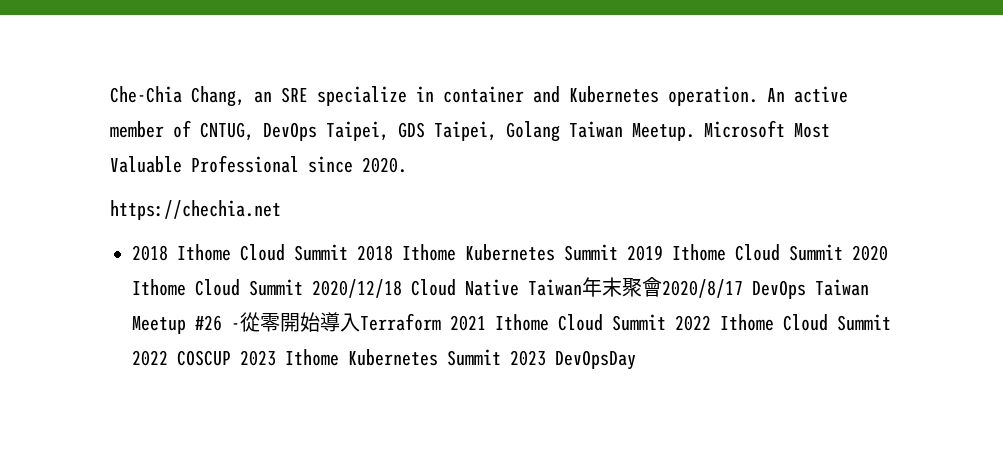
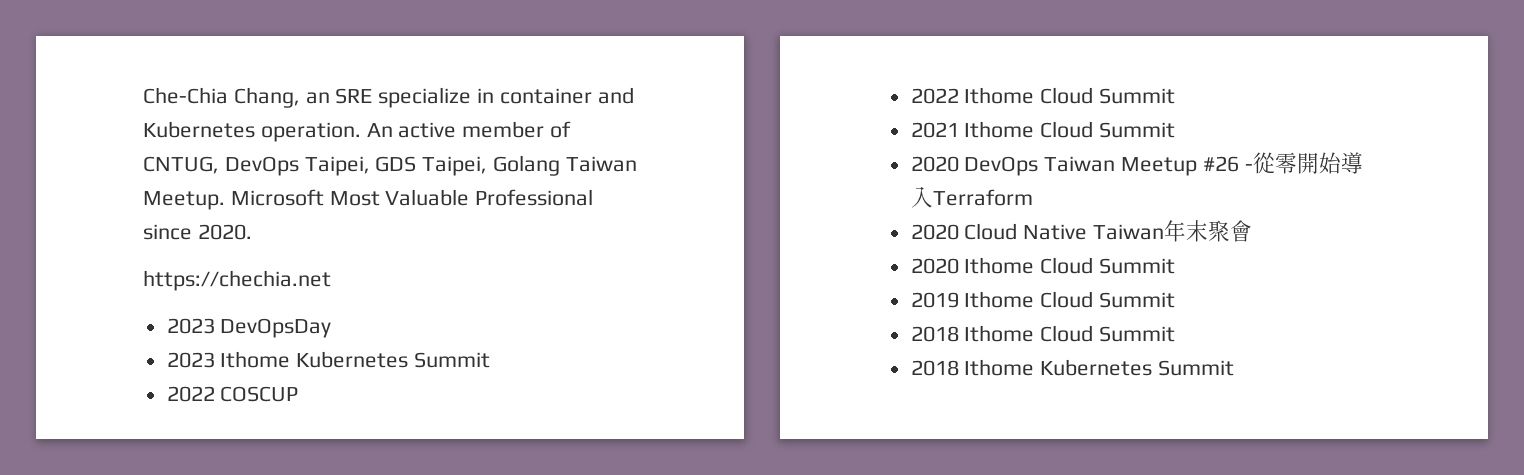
[132,244,888,261] [132,277,743,298] 2018 Ithome Cloud Summit 2018 Ithome Kubernetes Summit 2019 Ithome Cloud Summit 2020 Ithome Cloud Summit 2020/12/18 Cloud Native Taiwan年末聚會2020/8/17 -> [166,318,332,338] [166,351,491,368] [166,386,299,402] [910,87,1176,104] [910,121,1176,138] [910,156,959,172] 2023 DevOpsDay // 2023 Ithome Kubernetes Summit // 2022 COSCUP // 2022 Ithome Cloud Summit // 2021 Ithome Cloud Summit // 2020
[450,314,891,331] [132,349,636,370] 2021 Ithome Cloud Summit 2022 Ithome Cloud Summit 2022 COSCUP 2023 Ithome Kubernetes Summit 2023 DevOpsDay -> [910,220,1253,242] [910,257,1176,274] [910,291,1176,308] [910,325,1176,342] [910,359,1235,376] // 2020 Cloud Native Taiwan年末聚會 // 2020 Ithome Cloud Summit // 2019 Ithome Cloud Summit // 2018 Ithome Cloud Summit // 2018 Ithome Kubernetes Summit

